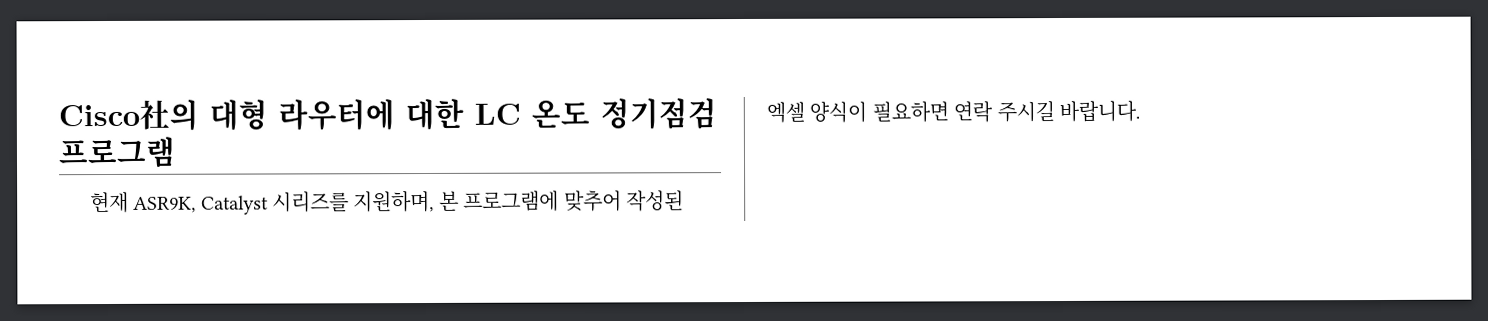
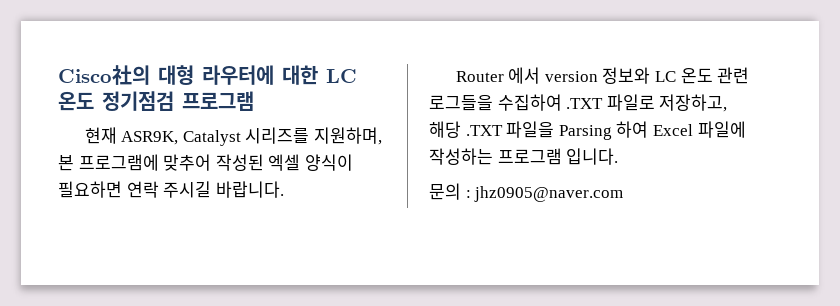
(1140, 111) none -> [455,67,750,84] [429,94,728,112] [429,121,746,140] [429,148,619,165] [429,183,624,202] // Router 에서 version 정보와 LC 온도 관련 로그들을 수집하여 .TXT 파일로 저장하고, 해당 .TXT 파일을 Parsing 하여 Excel 파일에 작성하는 프로그램 입니다. // 문의 : jhz0905@naver.com

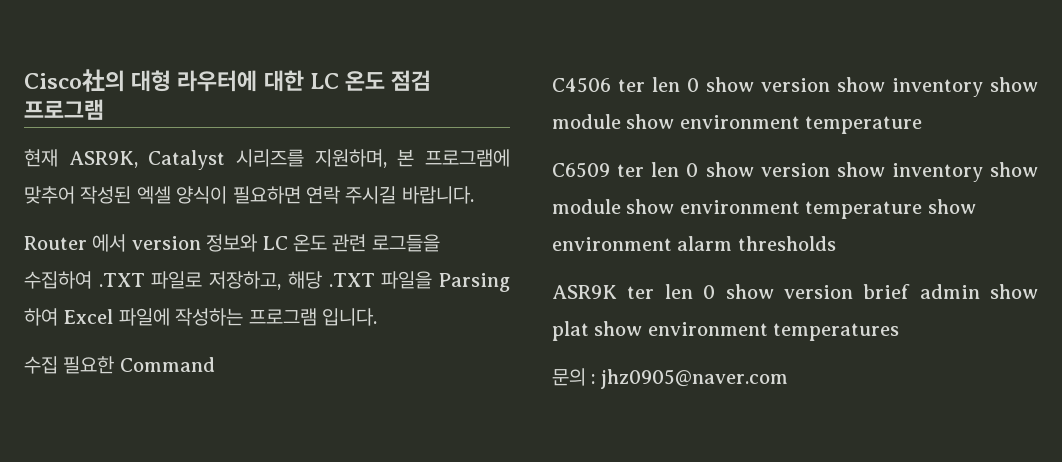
[102,91,174,111] 정기점검 -> [391,70,432,91] 점검
(619, 156) none -> [24,356,215,374] [552,77,1038,97] [552,114,923,134] [552,162,1038,182] [552,199,976,219] [552,236,836,251] [552,284,1038,299] [552,321,900,341] // 수집 필요한 Command // C4506 ter len 0 show version show inventory show module show environment temperature // C6509 ter len 0 show version show inventory show module show environment temperature show environment alarm thresholds // ASR9K ter len 0 show version brief admin show plat show environment temperatures

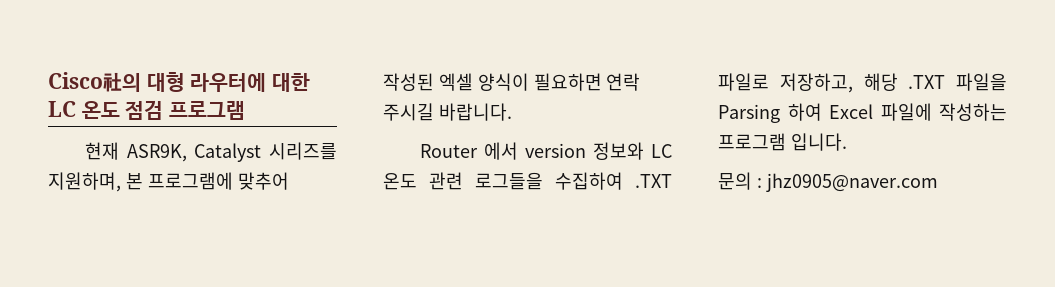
[24,356,215,374] [552,77,1038,97] [552,114,923,134] [552,162,1038,182] [552,199,976,219] [552,236,836,251] [552,284,1038,299] [552,321,900,341] // 수집 필요한 Command // C4506 ter len 0 show version show inventory show module show environment temperature // C6509 ter len 0 show version show inventory show module show environment temperature show environment alarm thresholds // ASR9K ter len 0 show version brief admin show plat show environment temperatures -> (847, 142) none

